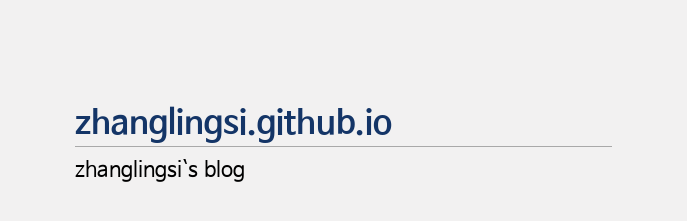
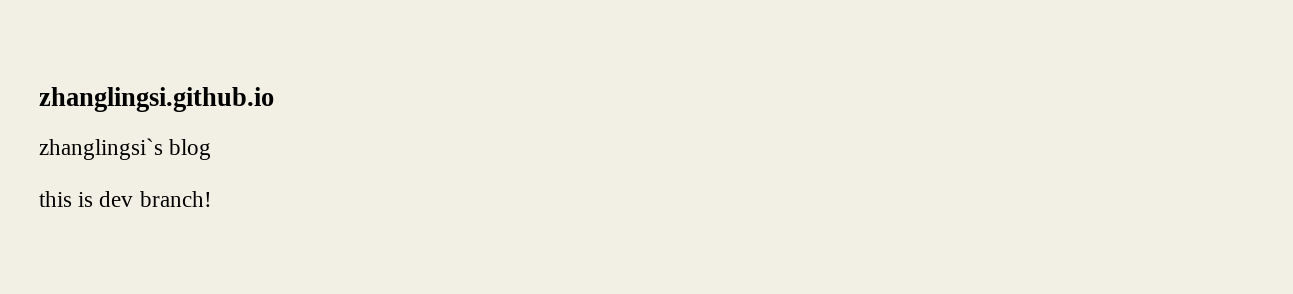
(245, 171) none -> [39,191,212,207] // this is dev branch!

